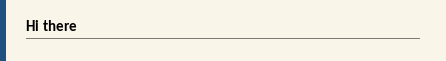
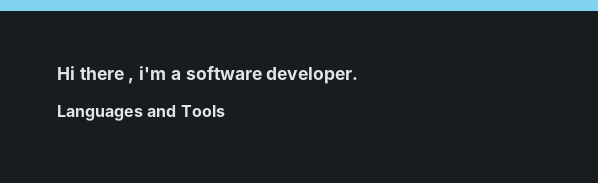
(77, 25) none -> [128,66,359,84] [57,105,225,121] , i'm a software developer. // Languages and Tools

